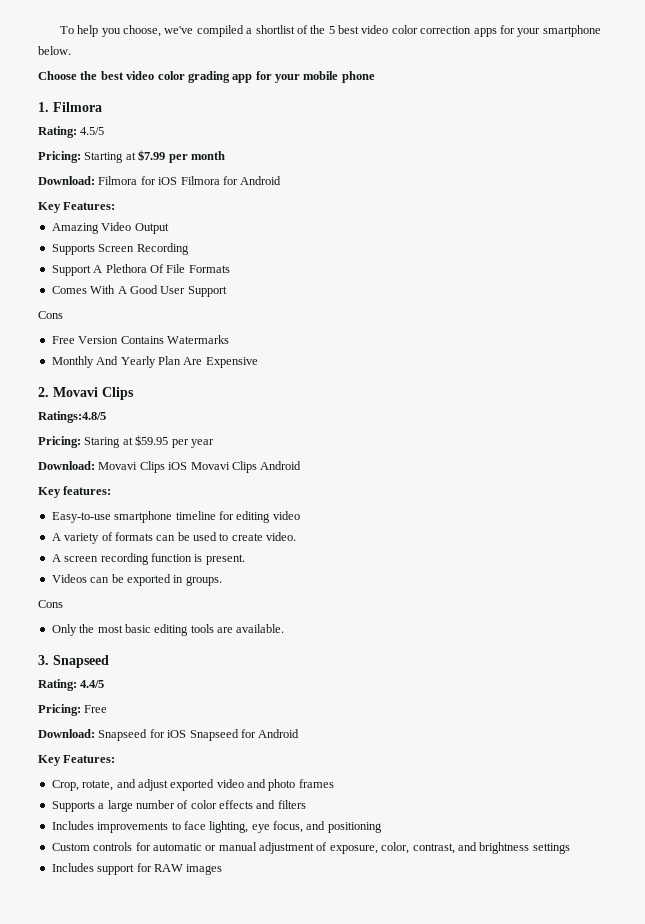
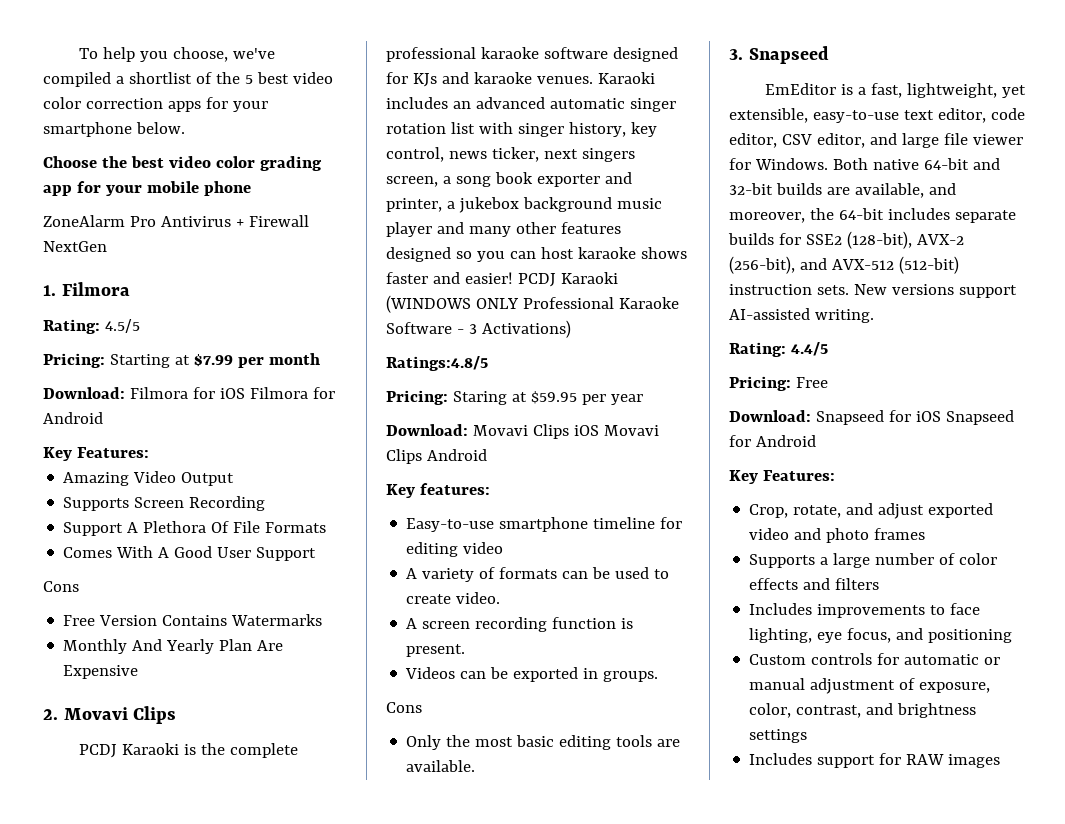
(375, 77) none -> [43,215,309,227] [43,241,107,252] // ZoneAlarm Pro Antivirus + Firewall NextGen
(134, 393) none -> [78,743,298,758] [386,47,678,62] [386,72,655,87] [386,97,676,112] [386,122,657,137] [386,147,635,162] [386,172,632,187] [386,197,662,213] [386,222,621,237] [386,247,687,262] [386,272,618,287] [386,295,679,313] [386,320,571,338] // PCDJ Karaoki is the complete professional karaoke software designed for KJs and karaoke venues. Karaoki includes an advanced automatic singer rotation list with singer history, key control, news ticker, next singers screen, a song book exporter and printer, a jukebox background music player and many other features designed so you can host karaoke shows faster and easier! PCDJ Karaoki (WINDOWS ONLY Professional Karaoke Software - 3 Activations)
(109, 661) none -> [764,83,1026,98] [729,108,1025,123] [729,133,1023,148] [729,158,1000,170] [729,183,956,198] [729,208,1016,223] [728,231,964,249] [729,256,959,274] [729,284,1017,298] [729,308,874,323] // EmEditor is a fast, lightweight, yet extensible, easy-to-use text editor, code editor, CSV editor, and large file viewer for Windows. Both native 64-bit and 32-bit builds are available, and moreover, the 64-bit includes separate builds for SSE2 (128-bit), AVX-2 (256-bit), and AVX-512 (512-bit) instruction sets. New versions support AI-assisted writing.

